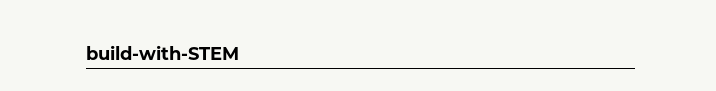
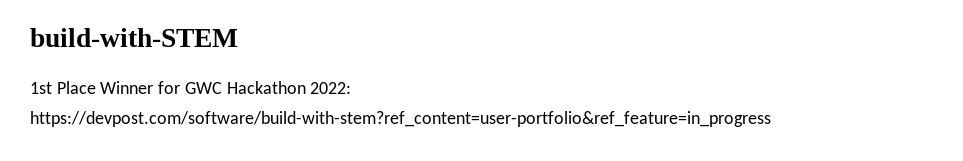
(239, 52) none -> [30,81,352,94] [30,111,771,127] // 1st Place Winner for GWC Hackathon 2022: https://devpost.com/software/build-with-stem?ref_content=user-portfolio&ref_feature=in_progress

